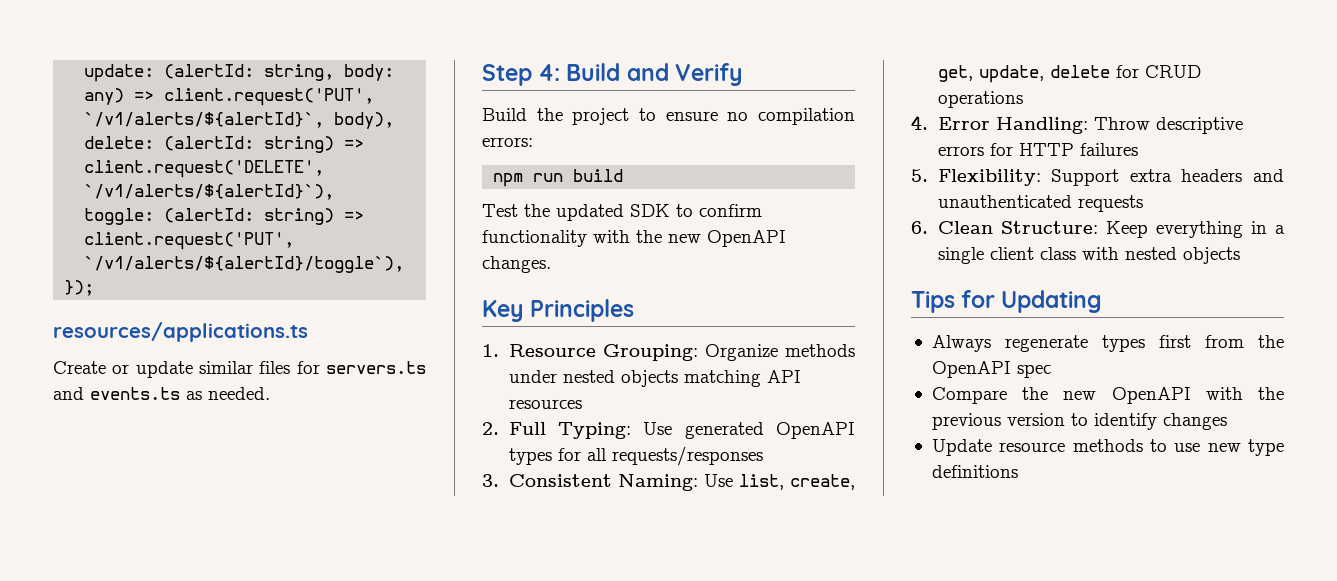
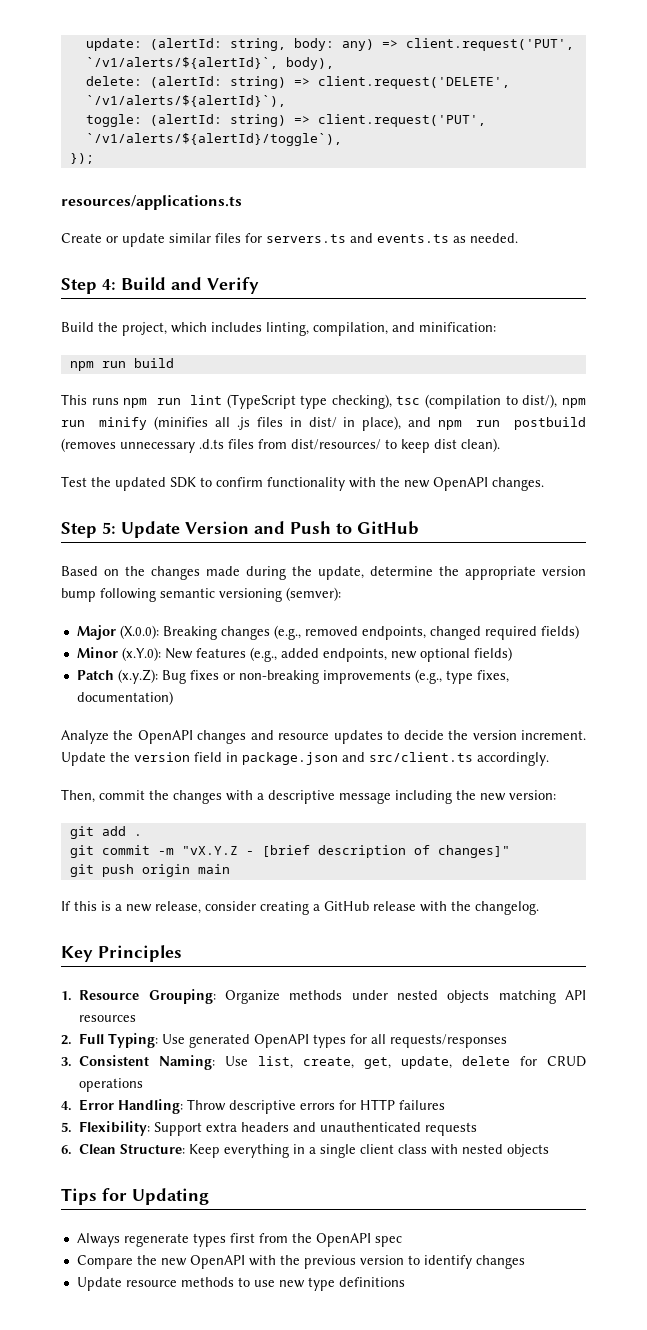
[572,108,855,125] [482,137,533,147] [493,169,624,187] project to ensure no compilation errors: // npm run build -> [122,322,496,336] [69,358,174,371] [61,394,587,409] [61,416,586,431] [61,438,500,453] project, which includes linting, compilation, and minification: // npm run build // This runs npm run lint (TypeScript type checking), tsc (compilation to dist/), npm run minify (minifies all .js files in dist/ in place), and npm run postbuild (removes unnecessary .d.ts files from dist/resources/ to keep dist clean).
(551, 264) none -> [61,521,419,538] [61,566,586,580] [61,587,341,602] [76,625,579,640] [76,647,512,662] [76,669,509,684] [76,691,173,705] [61,730,586,744] [61,752,549,766] [61,789,556,804] [69,826,142,839] [69,845,510,858] [69,864,230,877] [61,901,539,915] // Step 5: Update Version and Push to GitHub // Based on the changes made during the update, determine the appropriate version bump following semantic versioning (semver): // Major (X.0.0): Breaking changes (e.g., removed endpoints, changed required fields) // Minor (x.Y.0): New features (e.g., added endpoints, new optional fields) // Patch (x.y.Z): Bug fixes or non-breaking improvements (e.g., type fixes, documentation) // Analyze the OpenAPI changes and resource updates to decide the version increment. Update the version field in package.json and src/client.ts accordingly. // Then, commit the changes with a descriptive message including the new version: // git add . // git commit -m "vX.Y.Z - [brief description of changes]" // git push origin main // If this is a new release, consider creating a GitHub release with the changelog.

